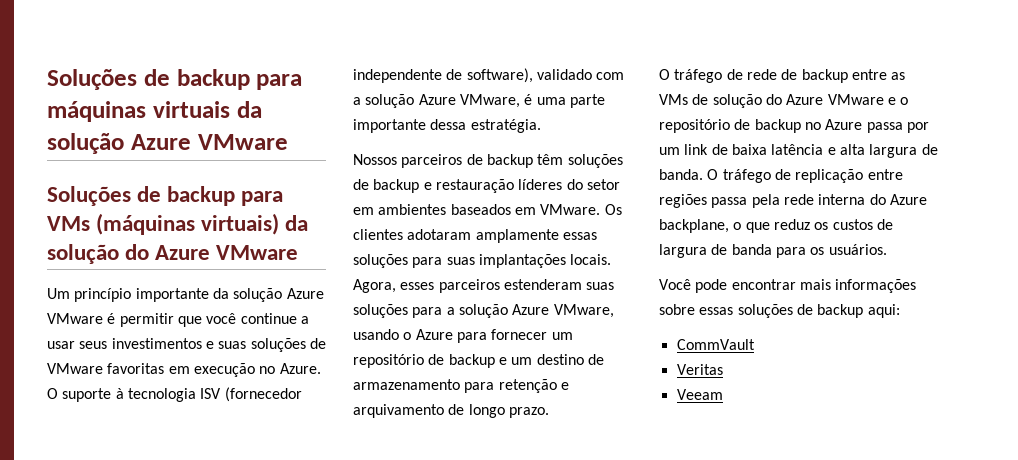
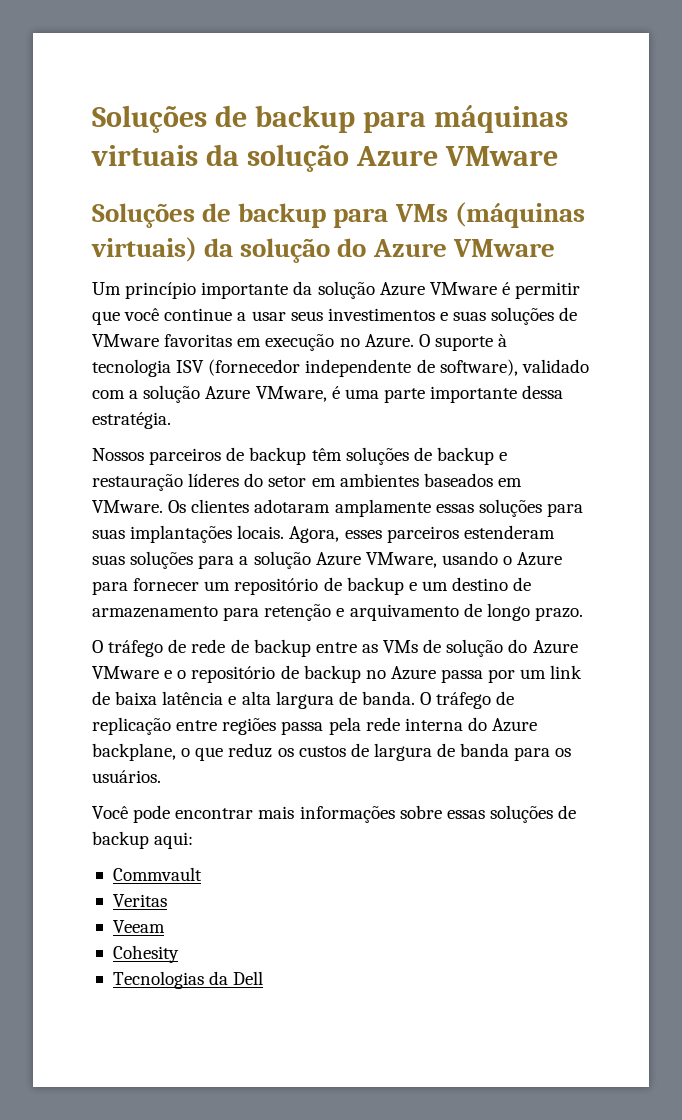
[676,339,755,350] CommVault -> [112,867,202,881] Commvault
(723, 394) none -> [112,945,179,963] [112,971,264,989] // Cohesity // Tecnologias da Dell

